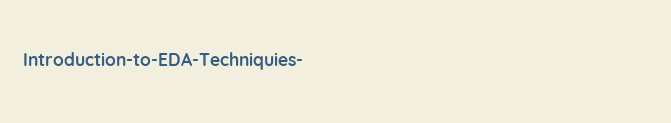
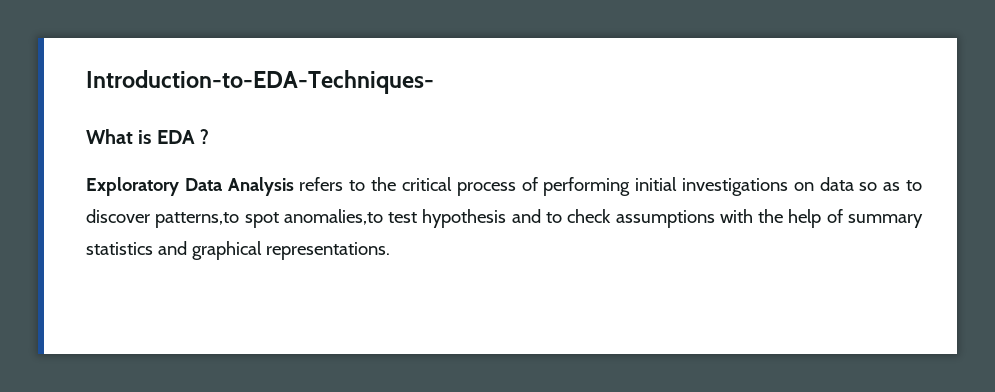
[23,52,303,70] Introduction-to-EDA-Techniquies- -> [86,70,434,94] [86,129,210,144] [86,177,922,196] [86,209,924,228] [86,241,390,260] Introduction-to-EDA-Techniques- // What is EDA ? // Exploratory Data Analysis refers to the critical process of performing initial investigations on data so as to discover patterns,to spot anomalies,to test hypothesis and to check assumptions with the help of summary statistics and graphical representations.

